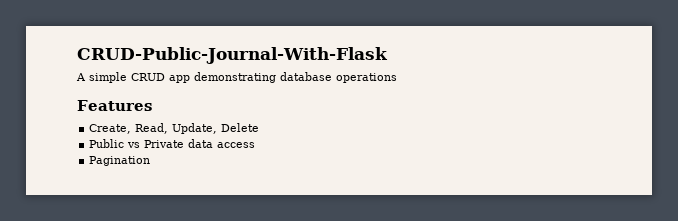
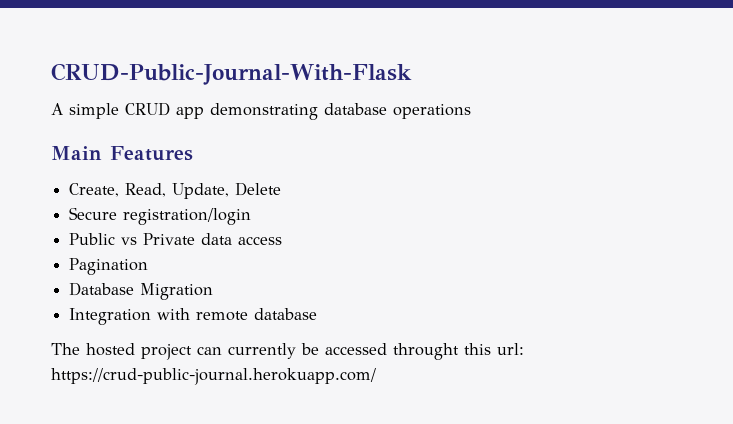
(397, 78) none -> [51,146,102,160] Main
(260, 127) none -> [69,207,252,225] // Secure registration/login
(151, 161) none -> [69,282,214,300] [69,308,318,325] [51,343,524,360] [51,368,376,385] // Database Migration // Integration with remote database // The hosted project can currently be accessed throught this url: https://crud-public-journal.herokuapp.com/

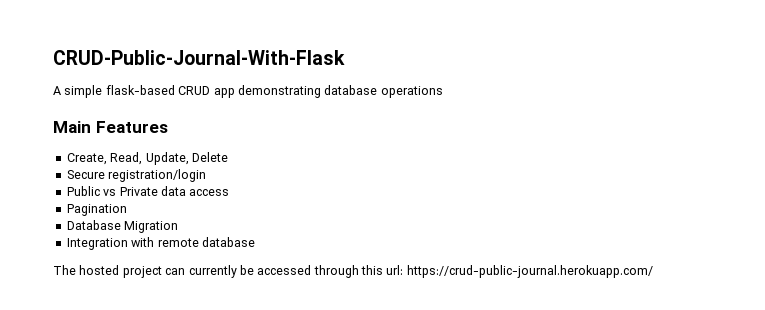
(119, 111) none -> [105,85,175,95] flask-based
[393,343,459,360] throught -> [313,265,359,278] through

